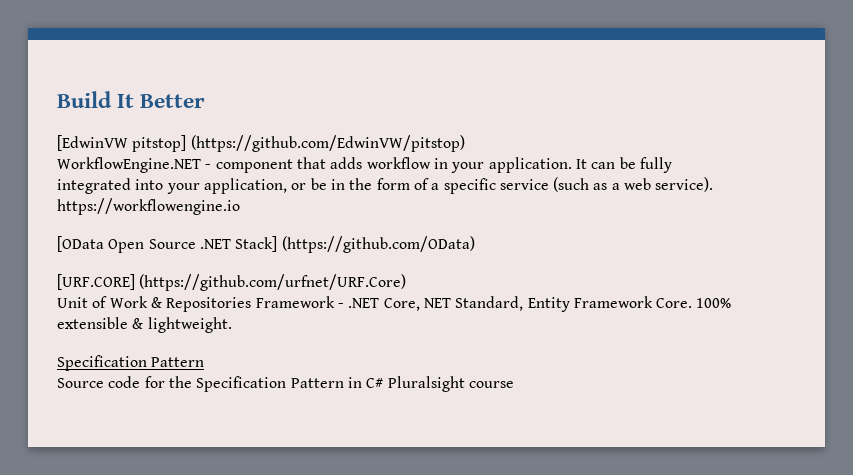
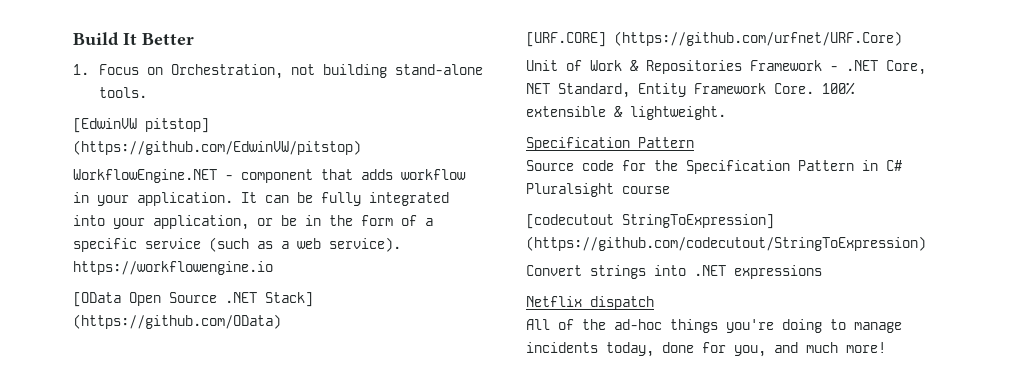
(206, 101) none -> [73,64,483,79] [98,87,147,98] // 1. Focus on Orchestration, not building stand-alone tools.
(514, 384) none -> [526,214,774,229] [526,236,926,251] [526,265,822,279] [526,296,654,310] [526,319,902,333] [526,342,886,357] // [codecutout StringToExpression] (https://github.com/codecutout/StringToExpression) // Convert strings into .NET expressions // Netflix dispatch // All of the ad-hoc things you're doing to manage incidents today, done for you, and much more!

